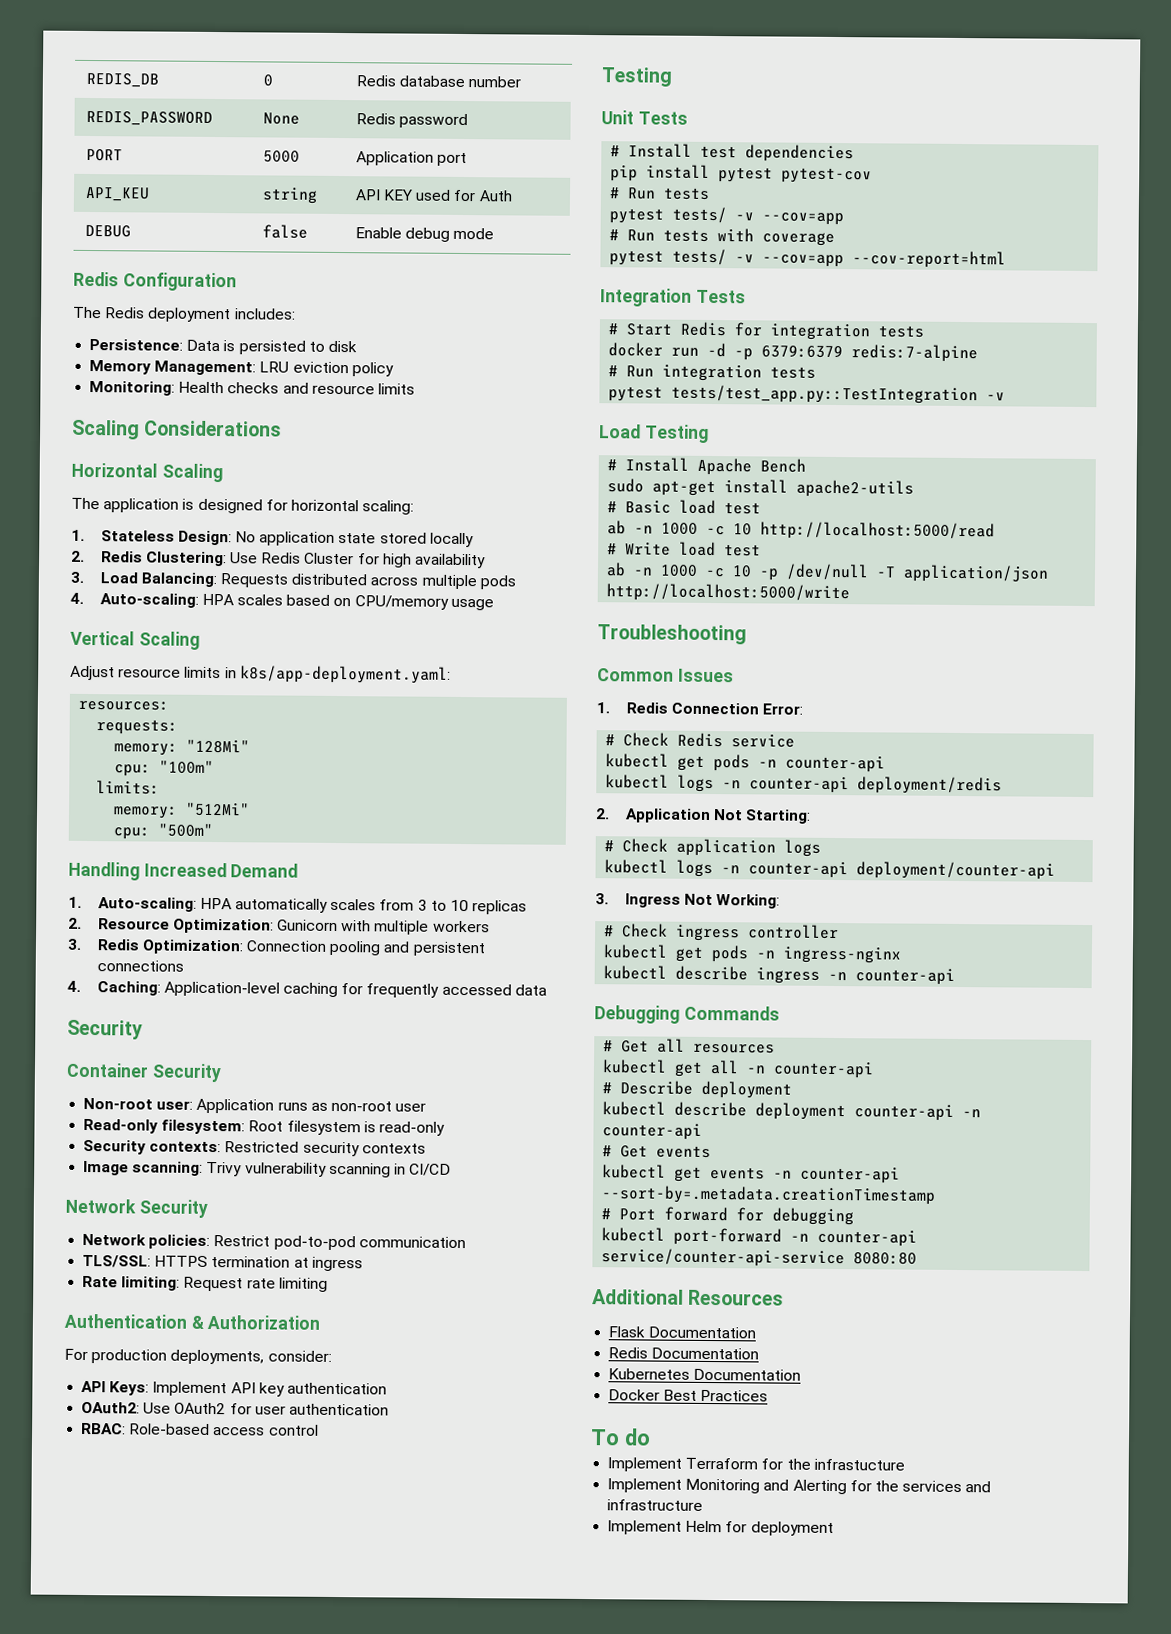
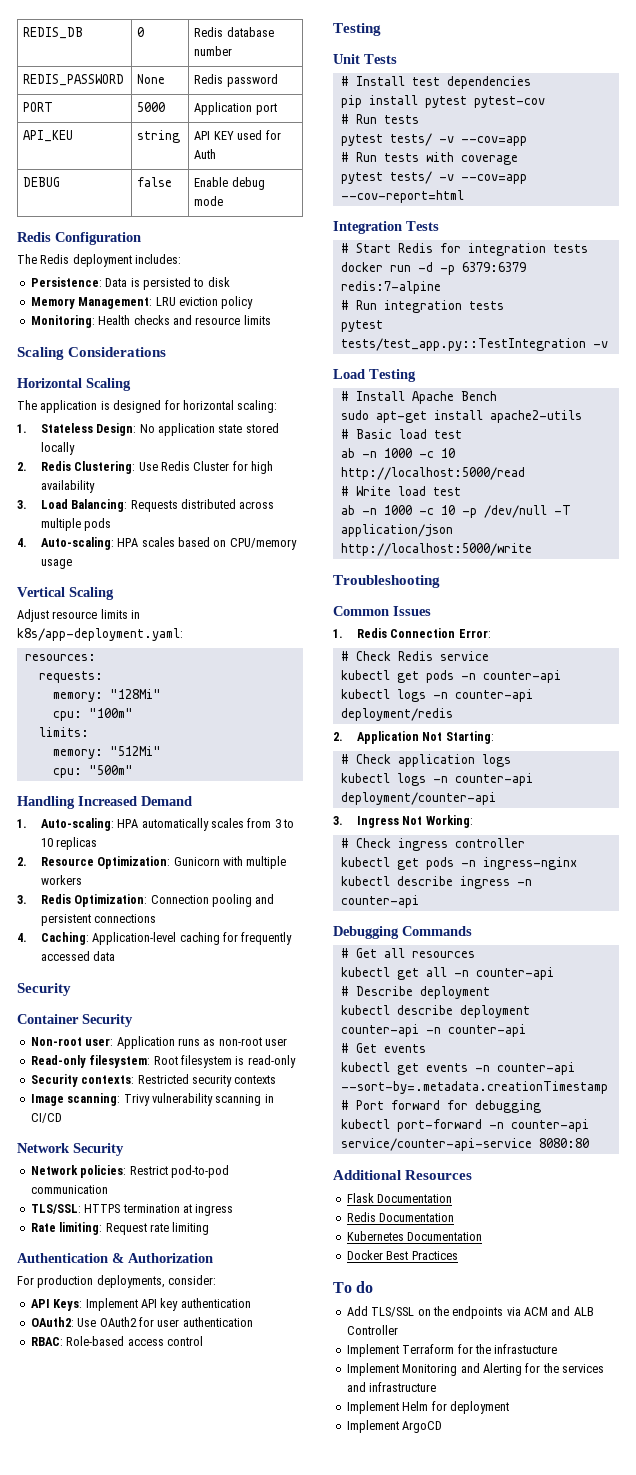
(651, 1437) none -> [346,1306,594,1319] [346,1325,398,1335] // Add TLS/SSL on the endpoints via ACM and ALB Controller
(834, 1529) none -> [346,1420,443,1433] // Implement ArgoCD

